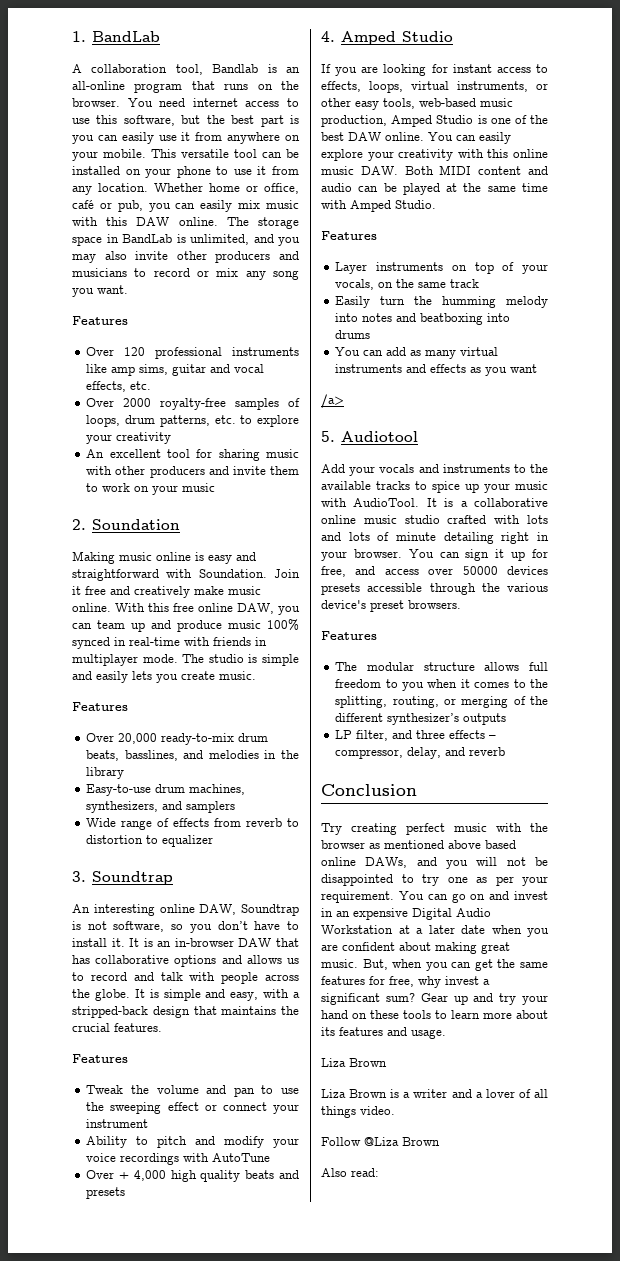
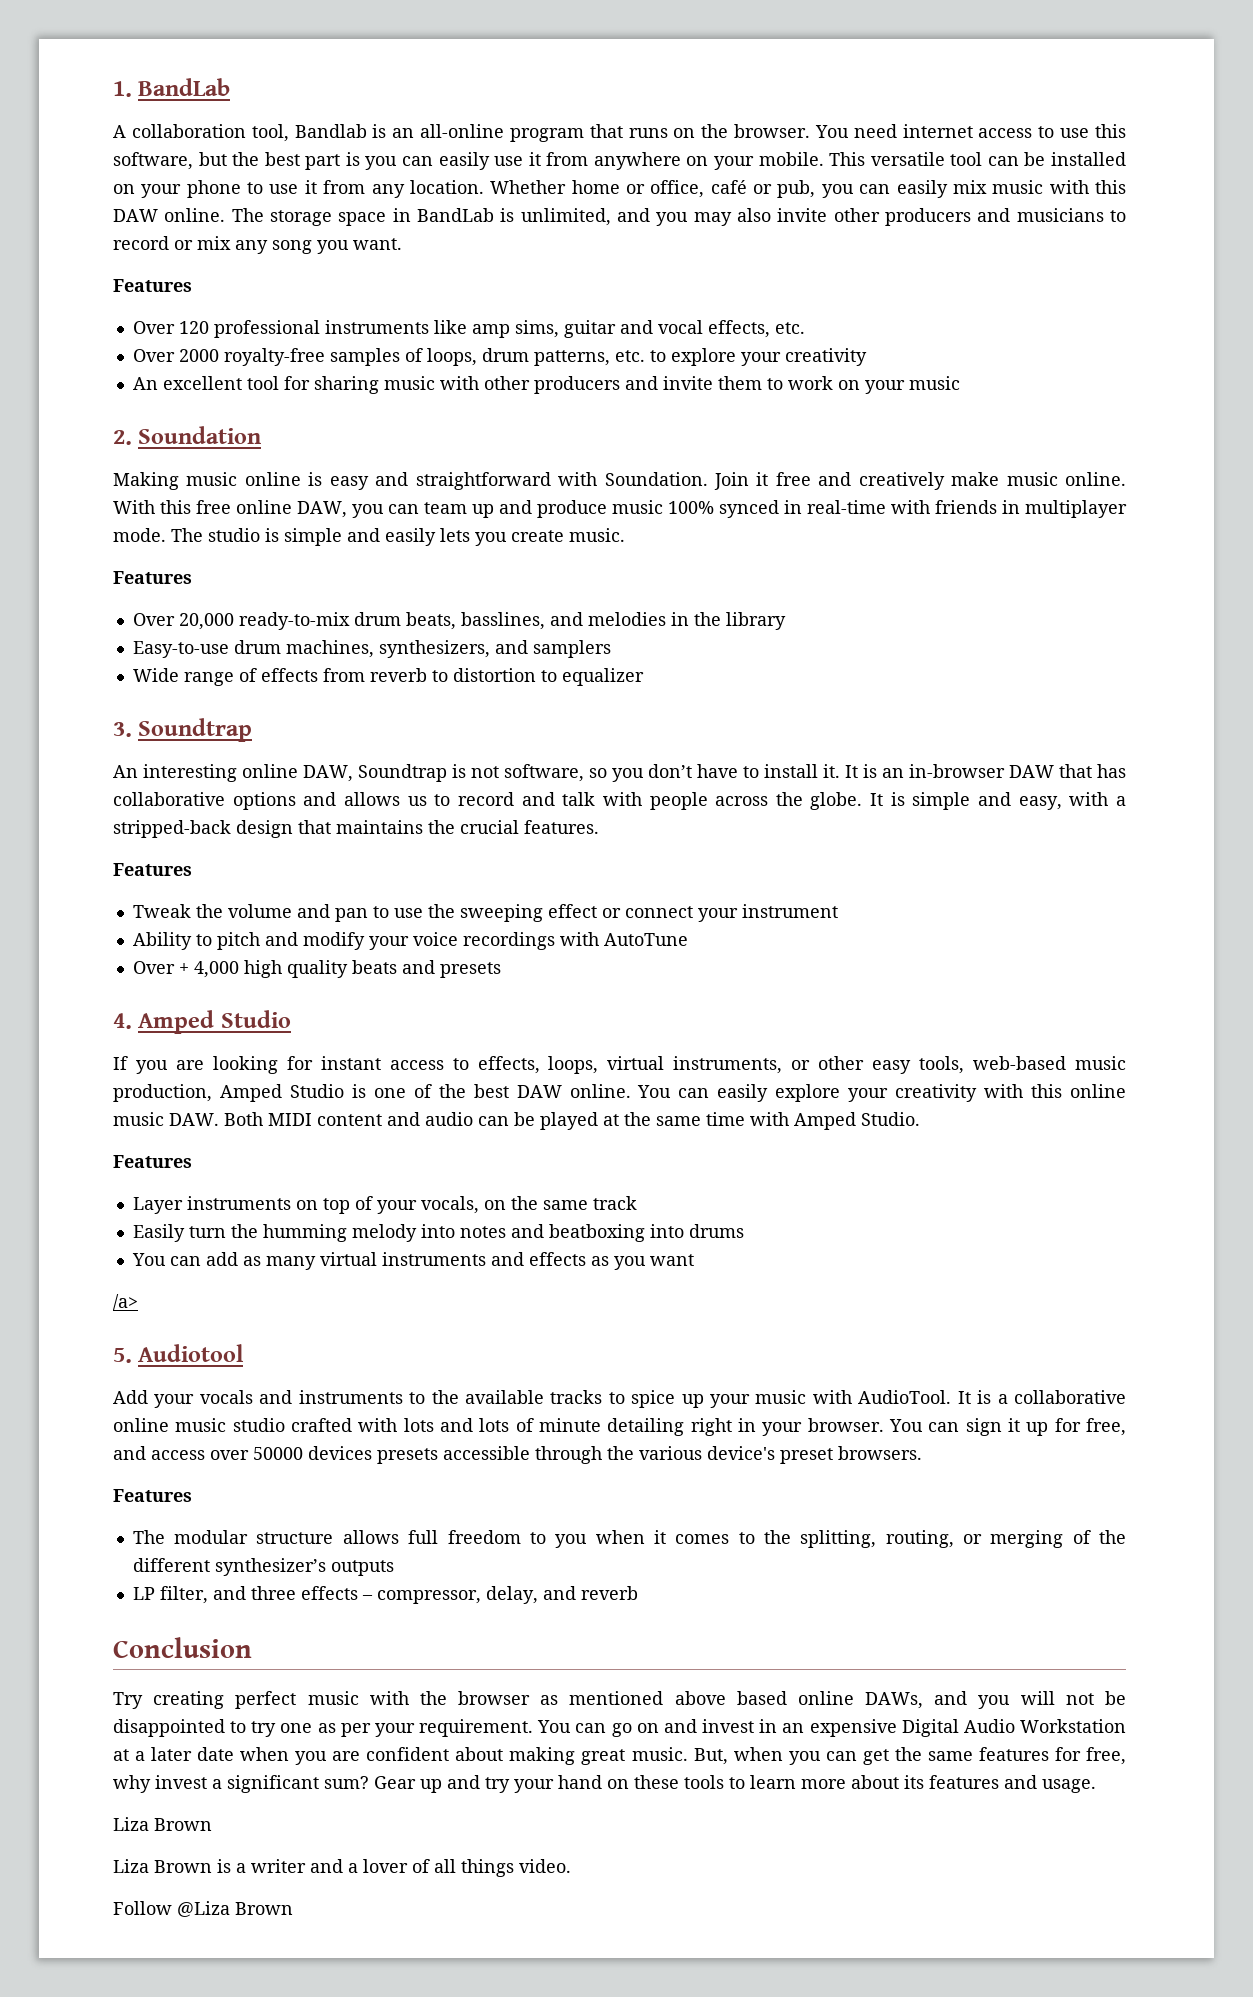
[321,1168,379,1177] // Also read: -> (293, 1908) none

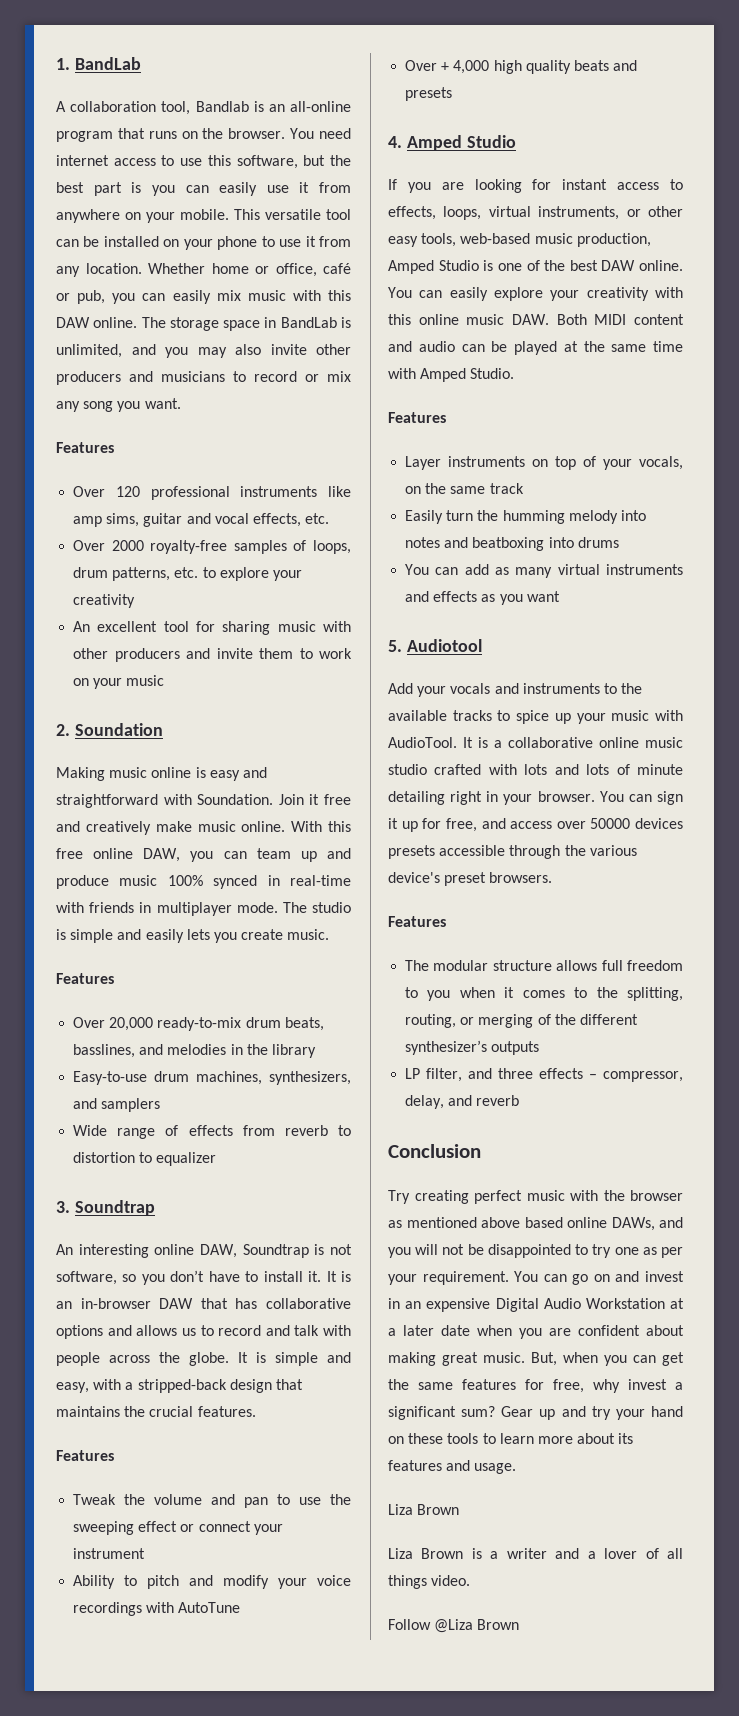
[113,1294,138,1310] // /a> -> (560, 596) none

